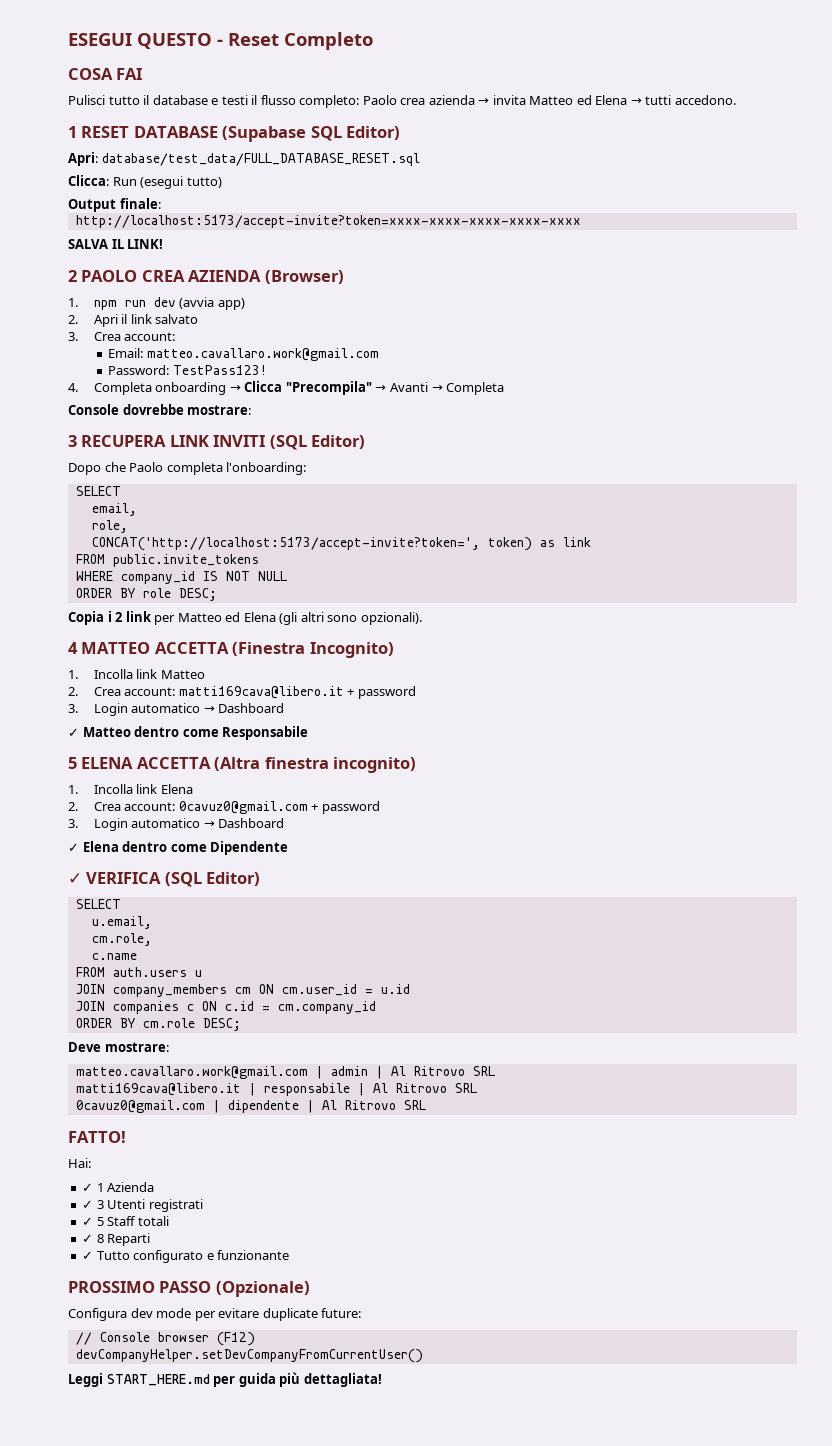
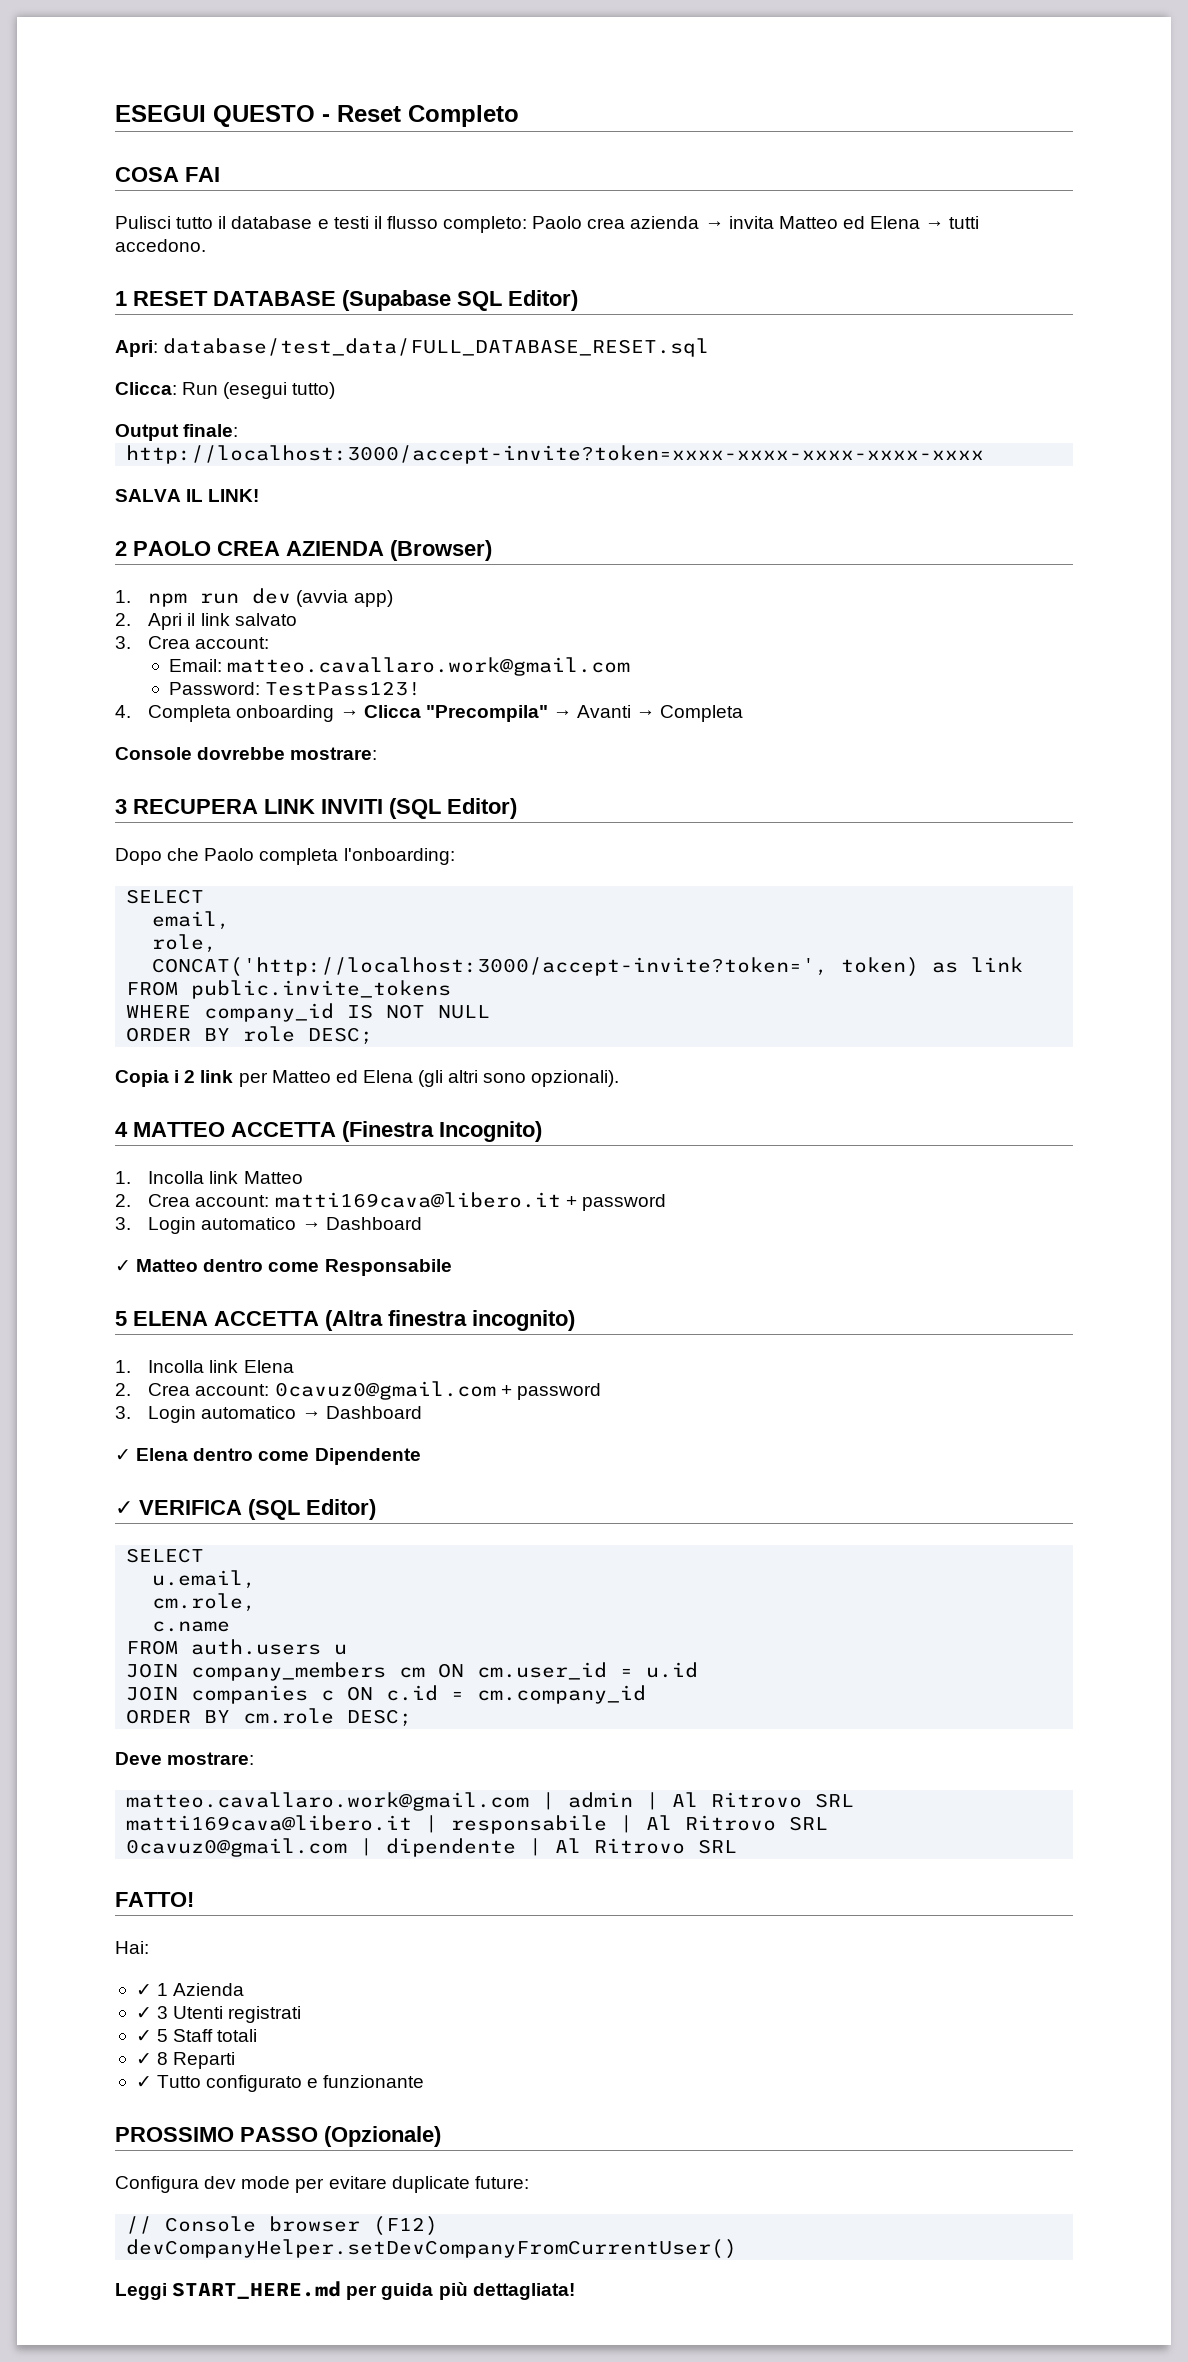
[75,215,581,228] http://localhost:5173/accept-invite?token=xxxx-xxxx-xxxx-xxxx-xxxx -> [126,445,985,464] http://localhost:3000/accept-invite?token=xxxx-xxxx-xxxx-xxxx-xxxx
[91,537,480,551] CONCAT('http://localhost:5173/accept-invite?token=', -> [152,957,829,977] CONCAT('http://localhost:3000/accept-invite?token=',

